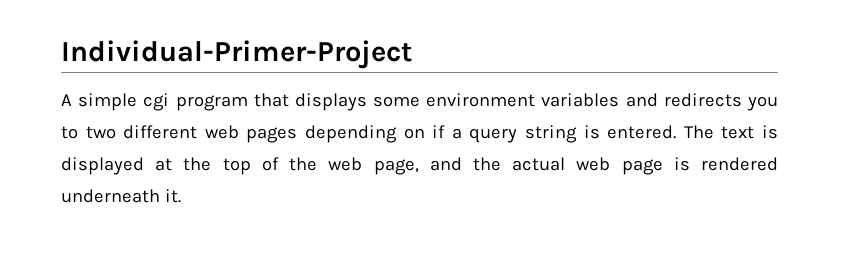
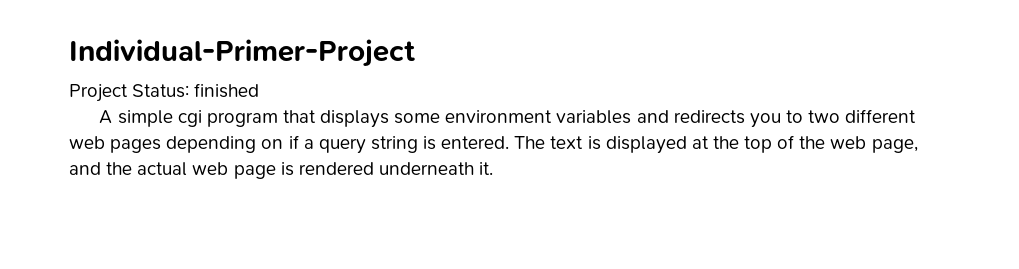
(412, 54) none -> [69,83,260,102] // Project Status: finished

